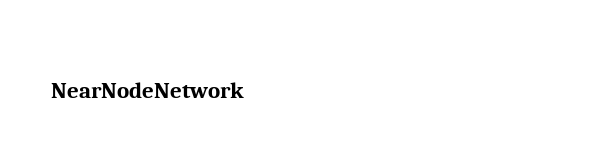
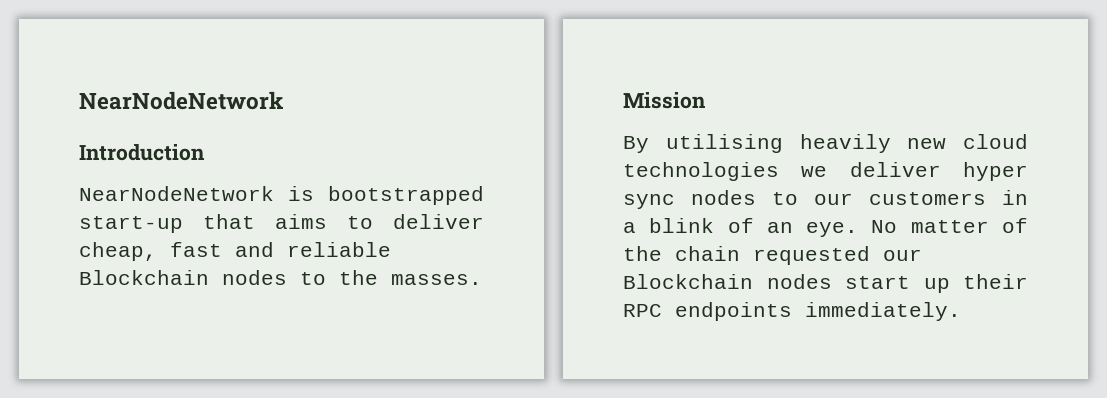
[51,82,244,98] NearNodeNetwork -> [79,91,284,110] [79,144,205,161] [79,186,484,205] [79,214,484,233] [79,242,391,261] [79,270,482,285] [623,92,706,109] [623,134,1028,153] [623,162,1028,181] [623,190,1028,209] [623,218,1028,237] [623,246,922,265] [623,274,1028,293] [623,302,961,321] NearNodeNetwork // Introduction // NearNodeNetwork is bootstrapped start-up that aims to deliver cheap, fast and reliable Blockchain nodes to the masses. // Mission // By utilising heavily new cloud technologies we deliver hyper sync nodes to our customers in a blink of an eye. No matter of the chain requested our Blockchain nodes start up their RPC endpoints immediately.

